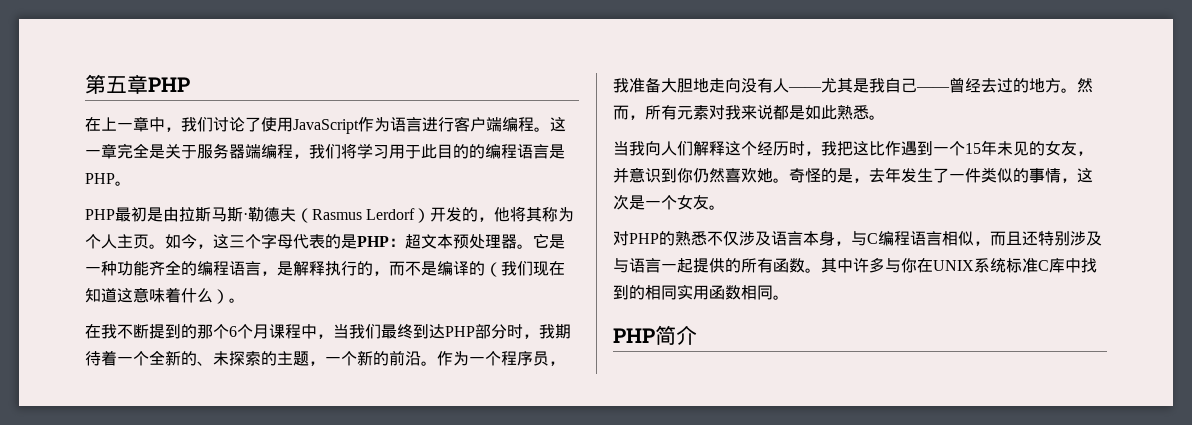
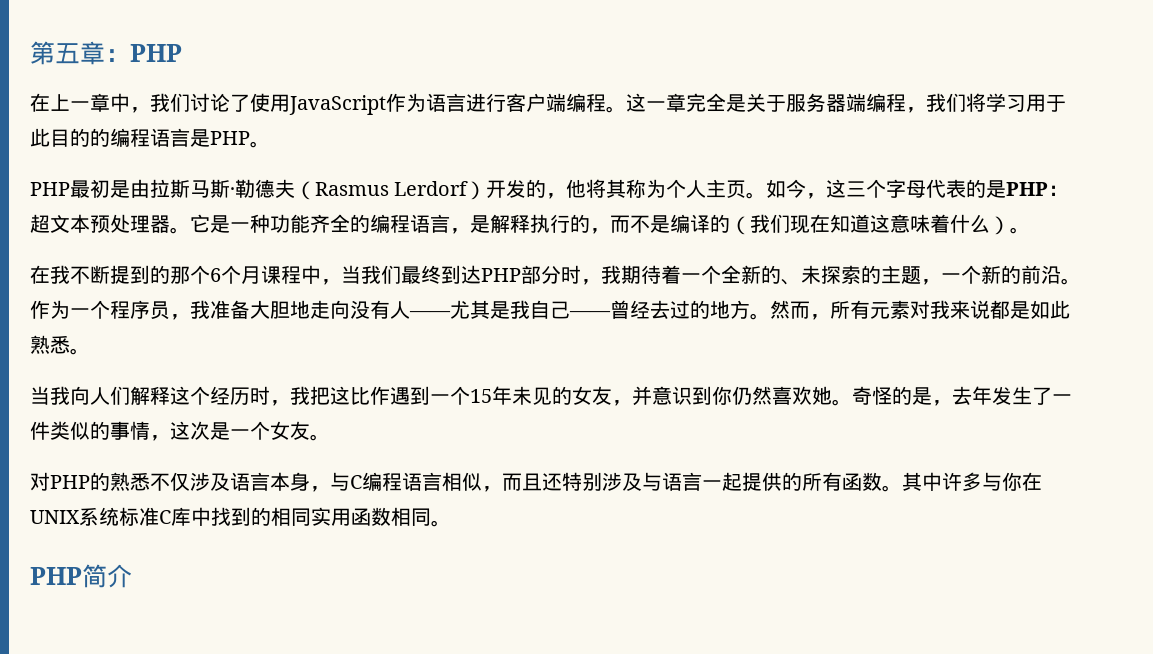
(148, 84) none -> [105,49,130,62] ：

